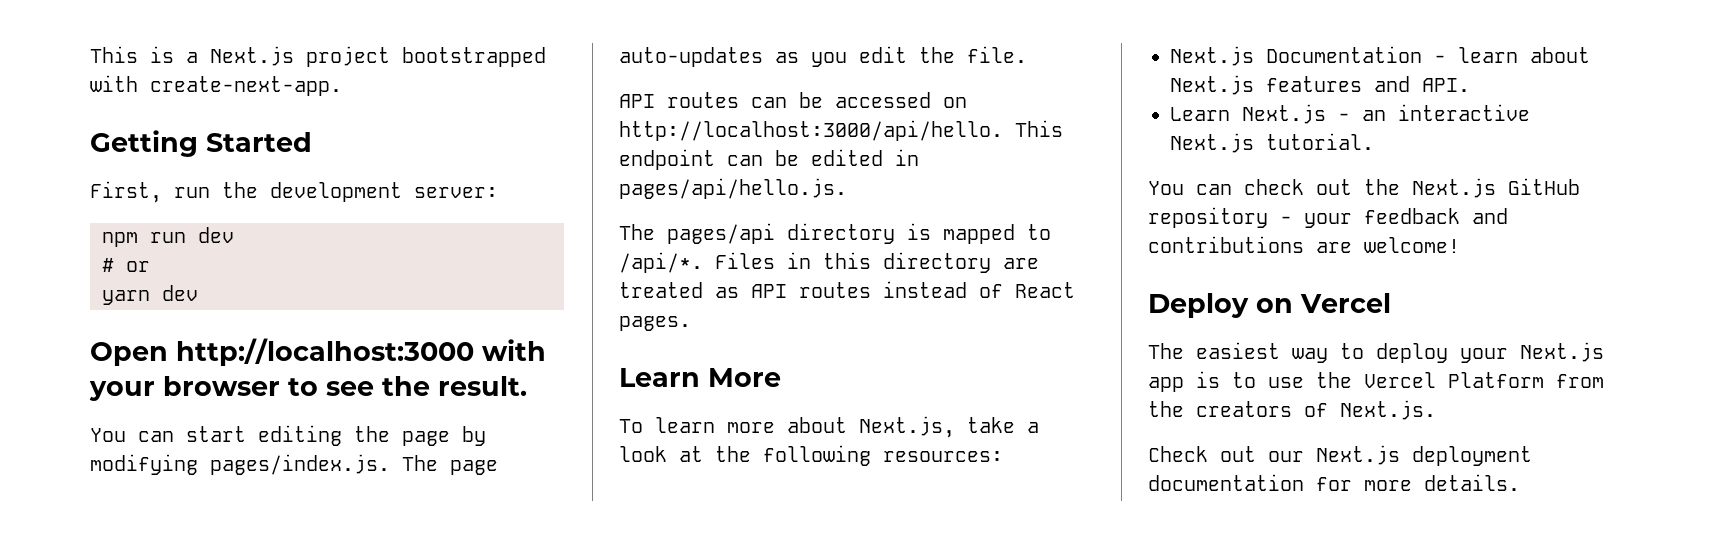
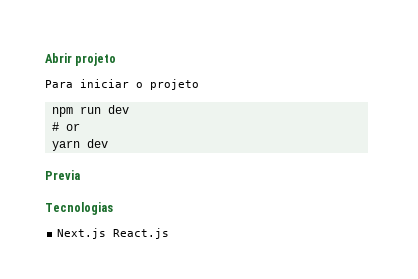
[90,46,546,67] [90,75,342,96] [90,130,312,157] [90,181,498,203] This is a Next.js project bootstrapped with create-next-app. // Getting Started // First, run the development server: -> [45,53,117,66] [45,79,199,90] Abrir projeto // Para iniciar o projeto
[90,338,546,366] [89,376,527,401] [90,425,486,446] [90,454,498,475] [619,46,1027,67] [619,92,967,108] [619,120,1063,141] [619,149,919,170] [619,178,847,199] [619,223,1051,244] [619,252,1039,273] [619,281,1075,298] [619,316,691,331] [619,368,781,387] [619,416,1039,438] [619,445,1003,466] [1170,46,1590,66] [1170,75,1470,95] [1170,104,1530,124] [1170,133,1374,153] [1148,178,1580,198] [1148,207,1508,228] [1148,236,1460,253] [1148,293,1391,318] [1148,342,1604,363] [1148,371,1604,392] [1148,400,1436,420] [1148,445,1532,466] [1148,474,1520,491] Open http://localhost:3000 with your browser to see the result. // You can start editing the page by modifying pages/index.js. The page auto-updates as you edit the file. // API routes can be accessed on http://localhost:3000/api/hello. This endpoint can be edited in pages/api/hello.js. // The pages/api directory is mapped to /api/*. Files in this directory are treated as API routes instead of React pages. // Learn More // To learn more about Next.js, take a look at the following resources: // Next.js Documentation - learn about Next.js features and API. // Learn Next.js - an interactive Next.js tutorial. // You can check out the Next.js GitHub repository - your feedback and contributions are welcome! // Deploy on Vercel // The easiest way to deploy your Next.js app is to use the Vercel Platform from the creators of Next.js. // Check out our Next.js deployment documentation for more details. -> [45,170,80,180] [45,202,113,215] [57,228,170,239] Previa // Tecnologias // Next.js React.js

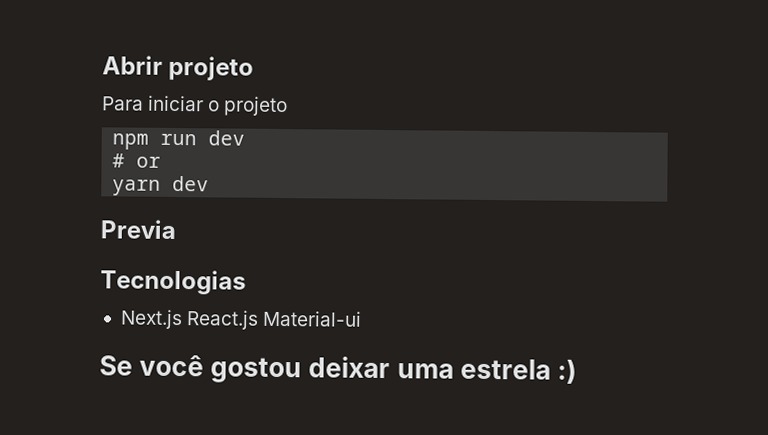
(170, 233) none -> [262,310,363,327] [99,354,577,384] Material-ui // Se você gostou deixar uma estrela :)

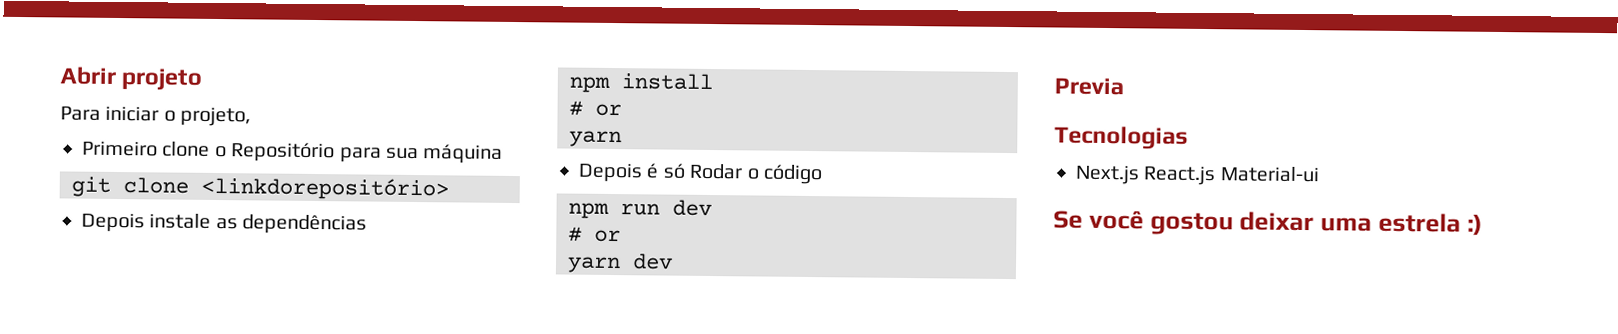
[223,96,289,117] projeto -> [180,106,252,127] [82,140,504,164] [71,176,449,201] [81,212,368,235] [569,73,713,93] [569,100,622,117] [569,130,622,148] [578,162,823,185] projeto, // Primeiro clone o Repositório para sua máquina // git clone <linkdorepositório> // Depois instale as dependências // npm install // # or // yarn // Depois é só Rodar o código

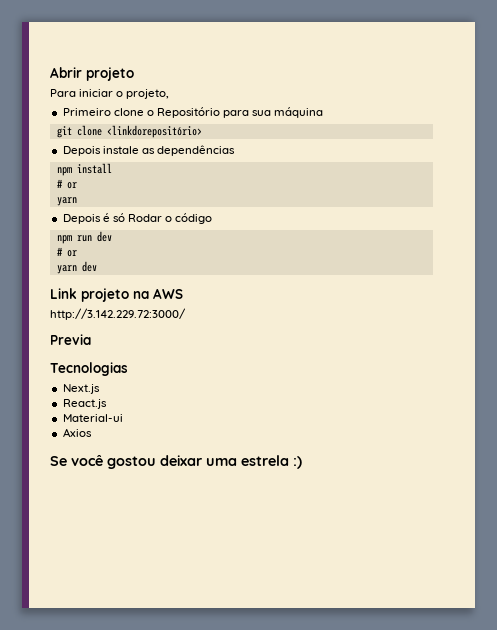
(673, 261) none -> [50,288,183,302] [50,308,186,320] // Link projeto na AWS // http://3.142.229.72:3000/
(1140, 174) none -> (100, 389) //
(1217, 175) none -> (107, 404) //
(1320, 174) none -> [62,428,92,437] // Axios

